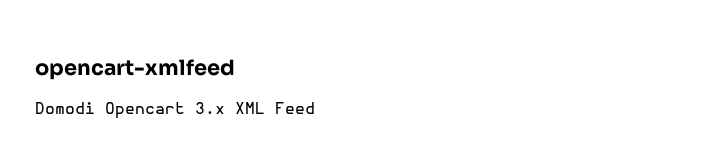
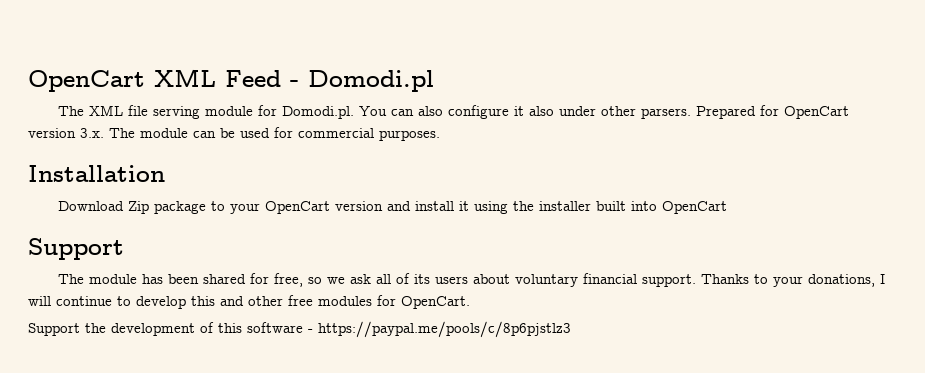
[35,59,235,80] [35,102,315,119] opencart-xmlfeed // Domodi Opencart 3.x XML Feed -> [28,69,434,92] [58,105,850,119] [28,127,440,141] [28,165,165,182] [58,201,728,214] [28,238,124,260] [58,273,886,287] [28,295,470,309] [28,321,571,338] OpenCart XML Feed - Domodi.pl // The XML file serving module for Domodi.pl. You can also configure it also under other parsers. Prepared for OpenCart version 3.x. The module can be used for commercial purposes. // Installation // Download Zip package to your OpenCart version and install it using the installer built into OpenCart // Support // The module has been shared for free, so we ask all of its users about voluntary financial support. Thanks to your donations, I will continue to develop this and other free modules for OpenCart. // Support the development of this software - https://paypal.me/pools/c/8p6pjstlz3

